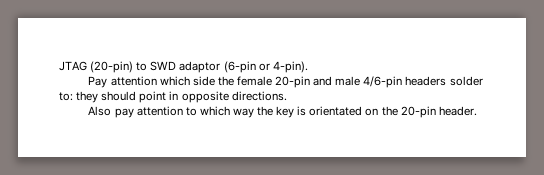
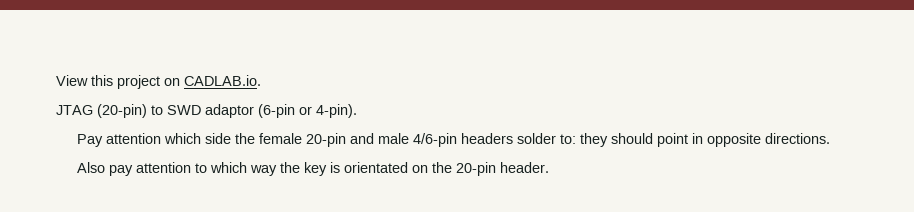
(59, 66) none -> [56,75,261,89] View this project on CADLAB.io. //

